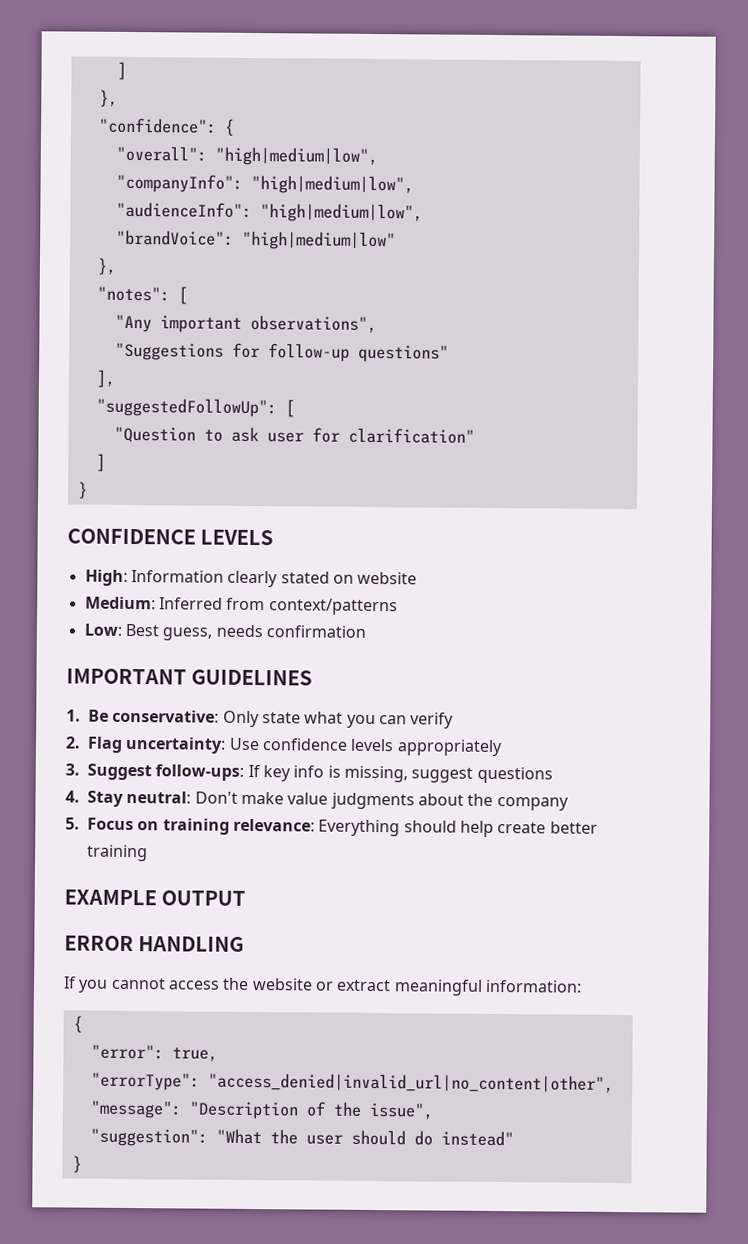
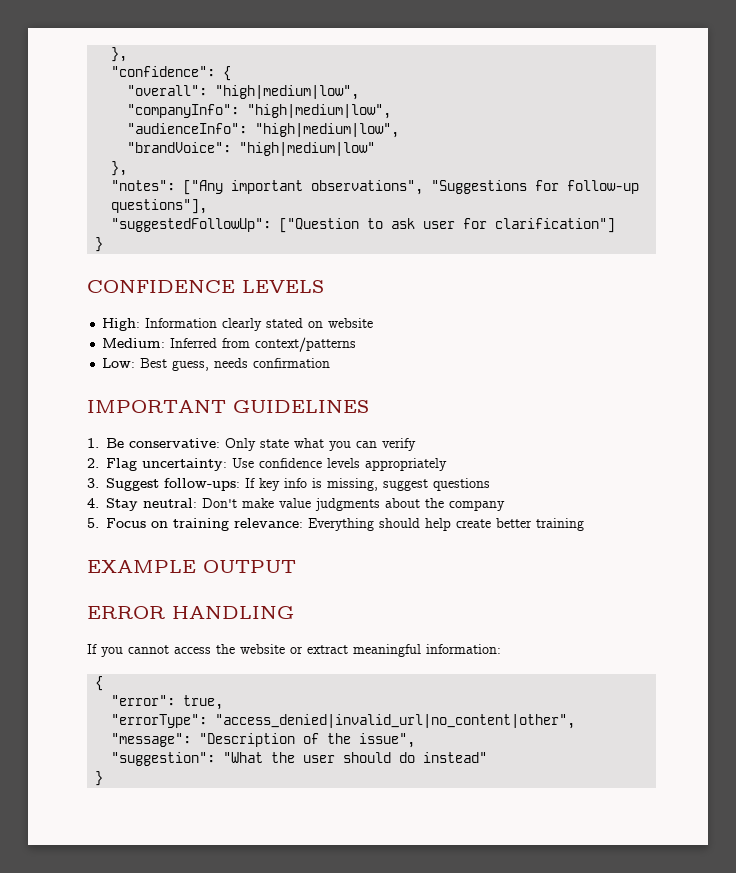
[116,61,127,80] ] // -> (111, 54) none
[177,286,188,305] [114,314,152,333] [ // "Any -> [183,180,224,195] ["Any
(377, 324) // -> (424, 187) none
[357,344,449,363] [95,369,116,388] questions" // ], -> [111,199,208,214] questions"],
[284,399,295,418] [113,426,196,443] [ // "Question -> [279,218,360,233] ["Question
[347,427,475,444] [95,453,106,472] clarification" // ] -> [495,218,616,233] clarification"]

